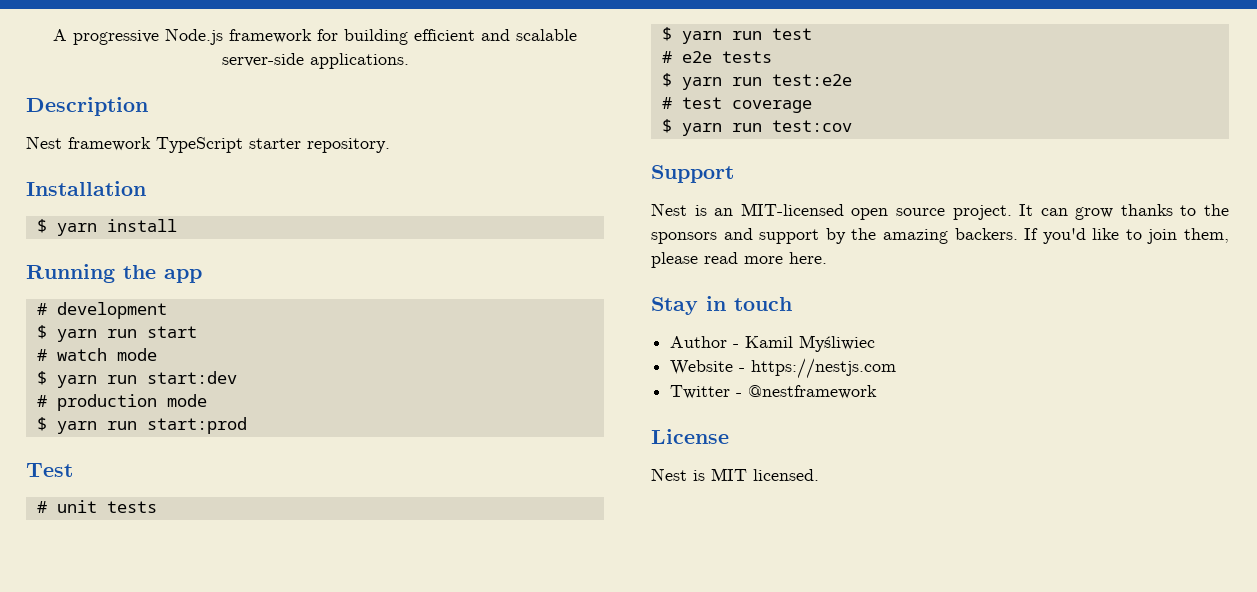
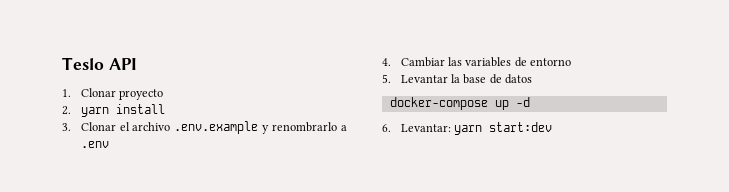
[53,28,577,45] [221,53,409,69] [26,97,148,116] [26,136,390,153] [26,181,146,196] [36,219,177,236] [26,264,202,283] [36,302,167,319] [36,325,197,342] [36,348,157,361] [36,371,237,388] [36,394,207,411] [36,417,247,434] [26,463,73,477] [36,500,157,513] [661,27,812,44] [661,51,772,63] [661,73,852,90] [661,97,812,113] [661,119,852,136] [651,165,734,183] [651,203,1229,220] [651,228,1229,244] [651,252,827,268] [651,296,792,315] [670,335,876,352] [670,358,897,379] [670,385,878,399] [651,429,729,444] [651,468,819,481] A progressive Node.js framework for building efficient and scalable server-side applications. // Description // Nest framework TypeScript starter repository. // Installation // $ yarn install // Running the app // # development // $ yarn run start // # watch mode // $ yarn run start:dev // # production mode // $ yarn run start:prod // Test // # unit tests // $ yarn run test // # e2e tests // $ yarn run test:e2e // # test coverage // $ yarn run test:cov // Support // Nest is an MIT-licensed open source project. It can grow thanks to the sponsors and support by the amazing backers. If you'd like to join them, please read more here. // Stay in touch // Author - Kamil Myśliwiec // Website - https://nestjs.com // Twitter - @nestframework // License // Nest is MIT licensed. -> [62,57,137,70] [62,88,164,100] [62,104,165,117] [62,121,347,134] [80,141,109,148] [382,57,572,67] [382,74,533,84] [389,97,530,110] [382,122,553,135] Teslo API // 1. Clonar proyecto // 2. yarn install // 3. Clonar el archivo .env.example y renombrarlo a .env // 4. Cambiar las variables de entorno // 5. Levantar la base de datos // docker-compose up -d // 6. Levantar: yarn start:dev

